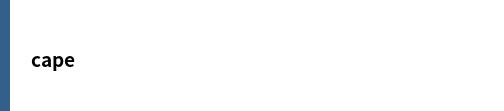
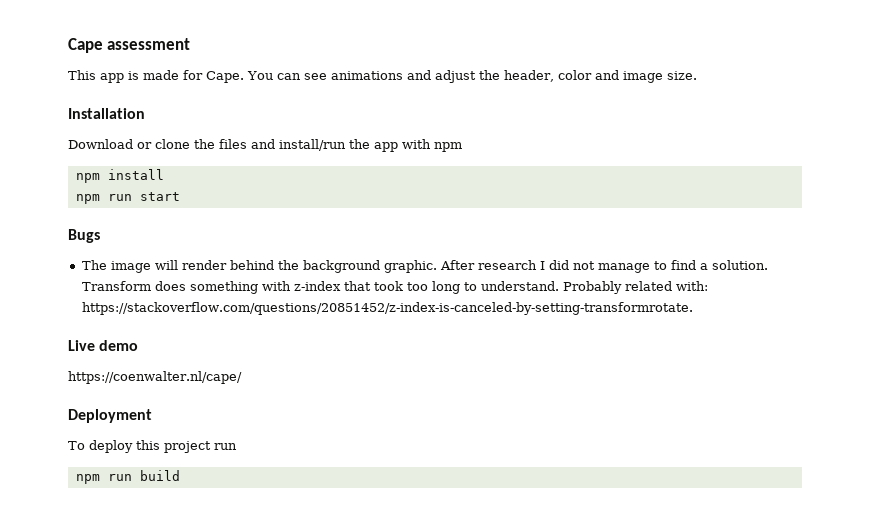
[31,56,75,71] cape -> [68,38,191,53] [68,70,697,83] [68,108,145,119] [68,139,462,152] [75,169,164,183] [75,192,180,204] [68,229,100,243] [81,260,768,273] [81,281,708,294] [81,302,693,315] [68,340,139,351] [68,371,242,384] [68,409,152,423] [68,440,237,453] [75,470,180,484] Cape assessment // This app is made for Cape. You can see animations and adjust the header, color and image size. // Installation // Download or clone the files and install/run the app with npm // npm install // npm run start // Bugs // The image will render behind the background graphic. After research I did not manage to find a solution. Transform does something with z-index that took too long to understand. Probably related with: https://stackoverflow.com/questions/20851452/z-index-is-canceled-by-setting-transformrotate. // Live demo // https://coenwalter.nl/cape/ // Deployment // To deploy this project run // npm run build

